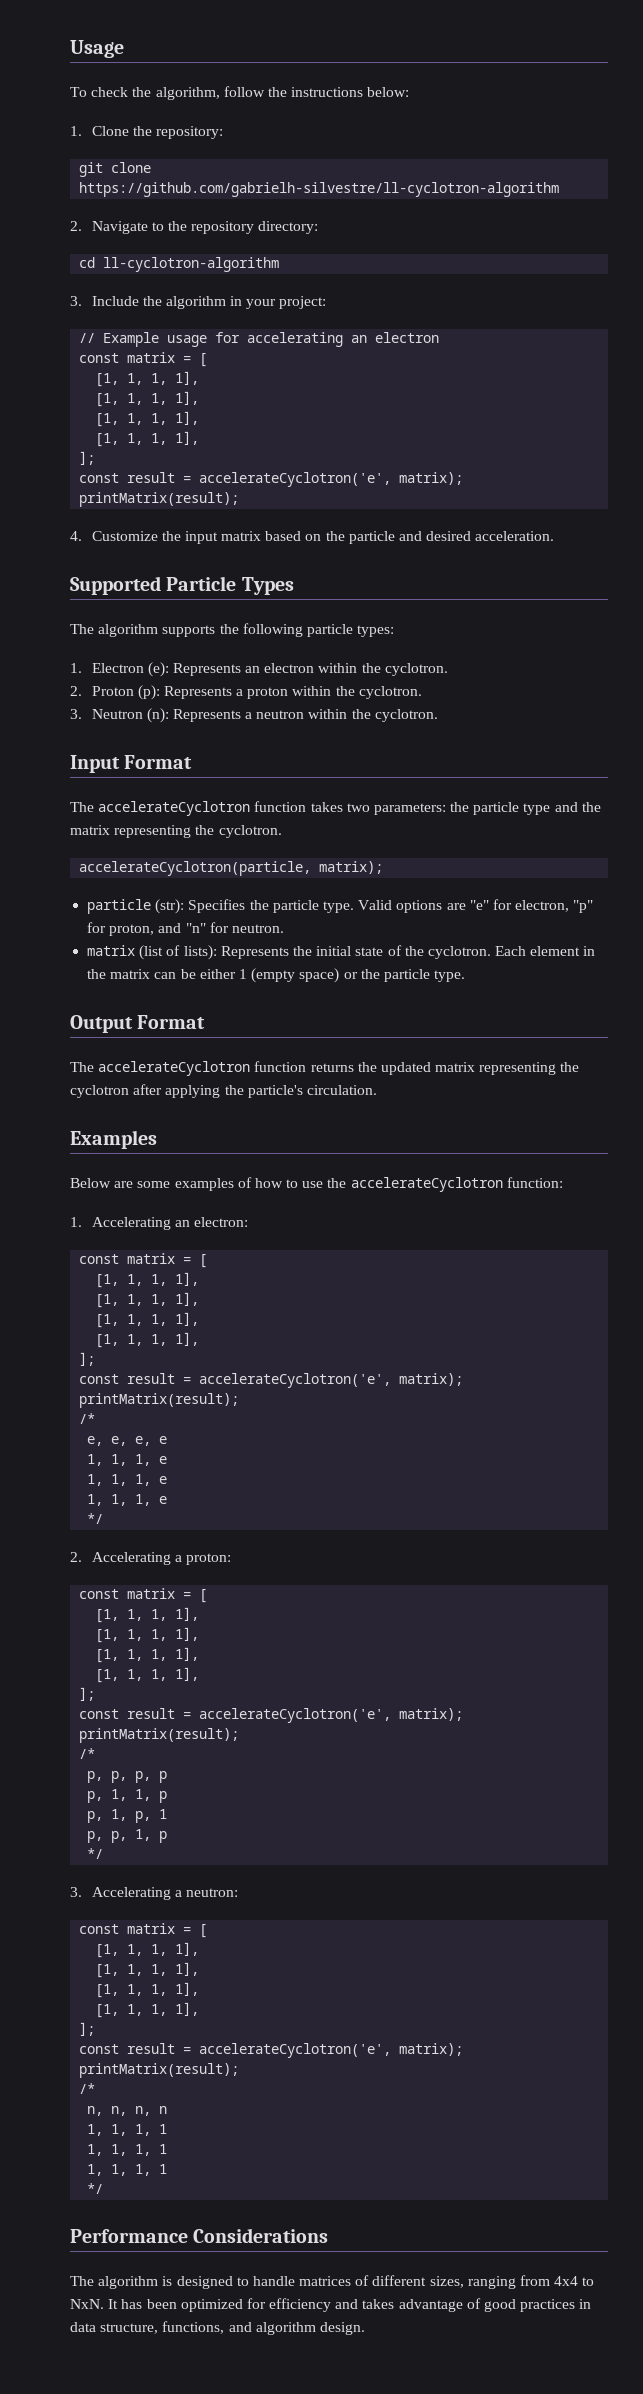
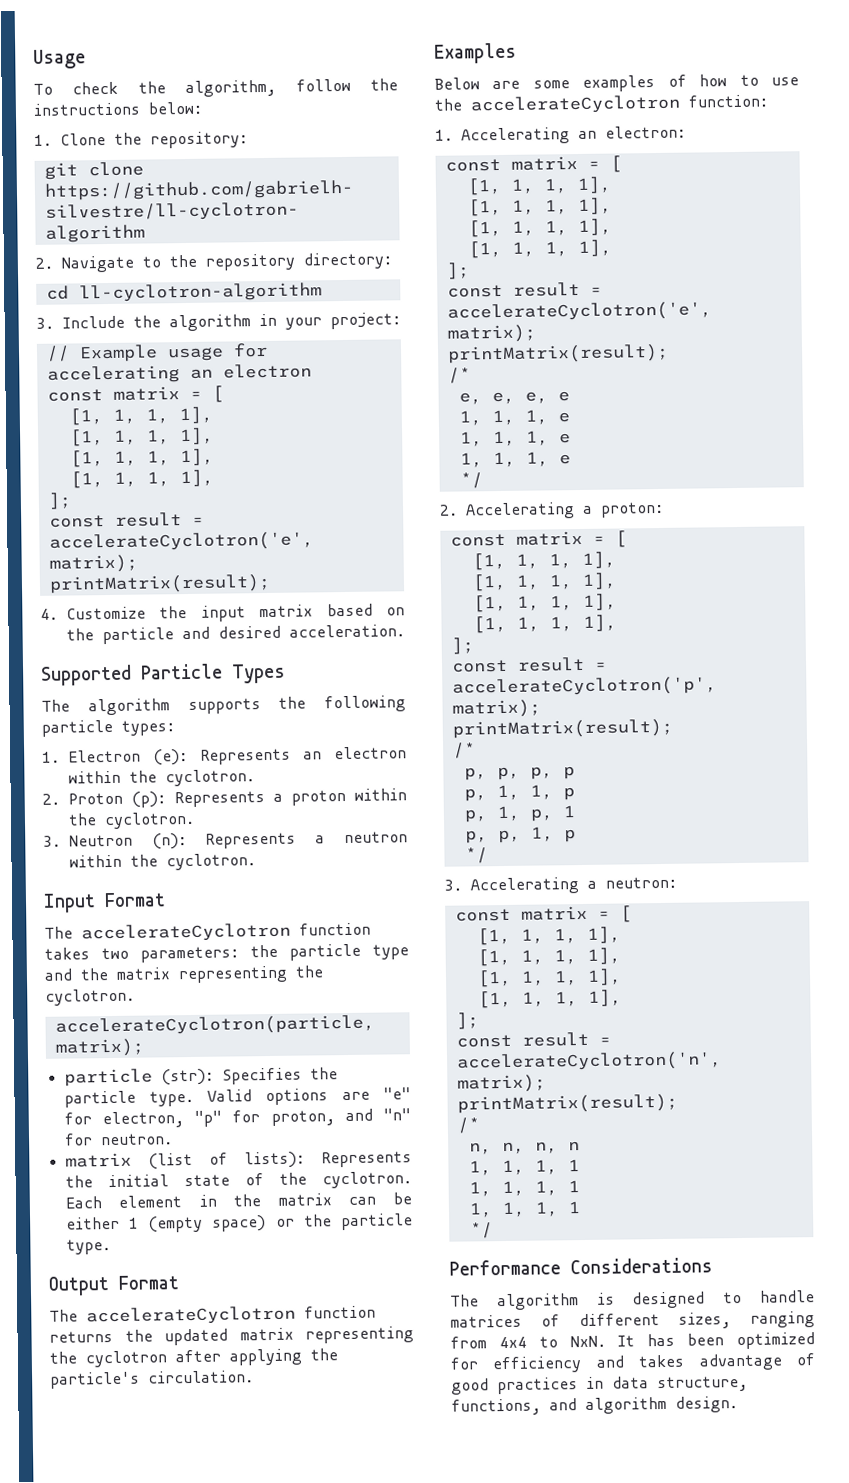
[199,1708,392,1723] accelerateCyclotron('e', -> [451,676,717,697] accelerateCyclotron('p',
[199,2043,392,2058] accelerateCyclotron('e', -> [455,1051,722,1072] accelerateCyclotron('n',

